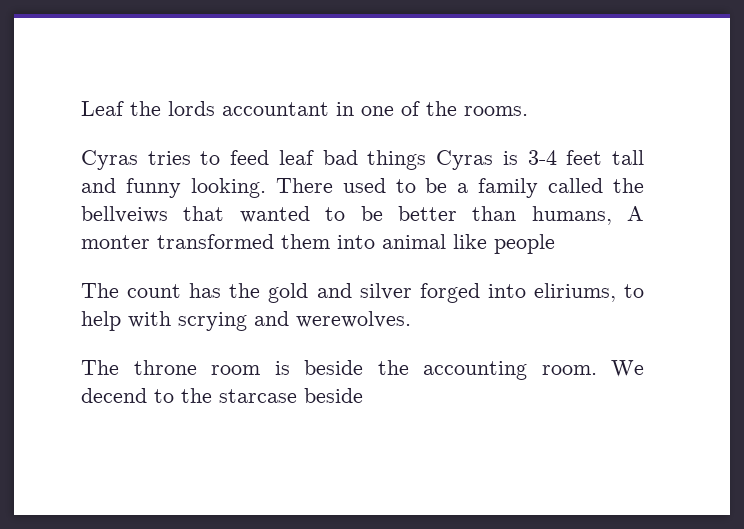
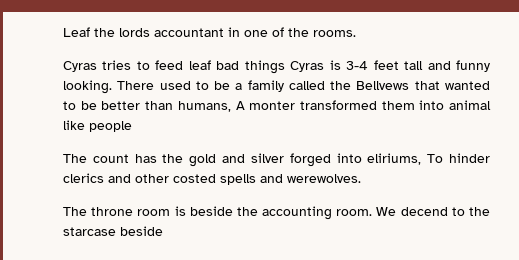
[81,206,168,223] bellveiws -> [356,81,410,90] Bellvews
[624,284,645,298] [81,311,247,331] to help with scrying -> [427,153,490,163] [63,173,256,185] To hinder clerics and other costed spells

